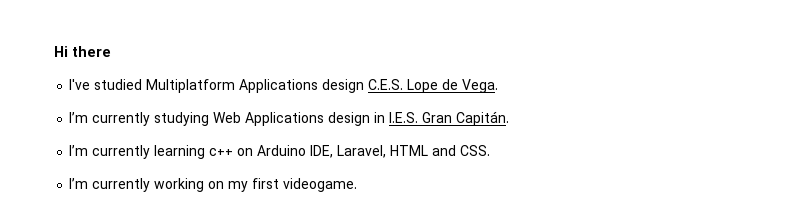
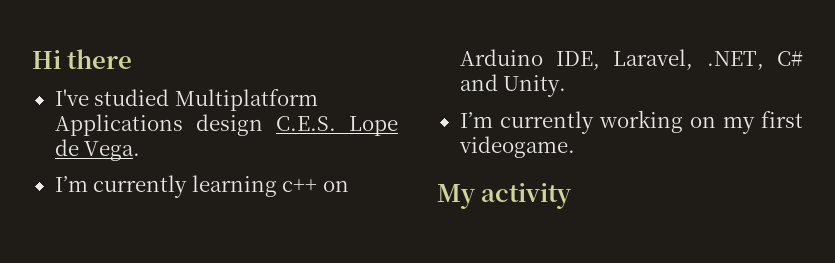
[69,111,510,126] // I’m currently studying Web Applications design in I.E.S. Gran Capitán. -> (141, 151) none
[390,145,491,156] HTML and CSS. -> [706,51,803,70] [459,74,567,97] .NET, C# and Unity.
(358, 185) none -> [437,183,572,209] // My activity

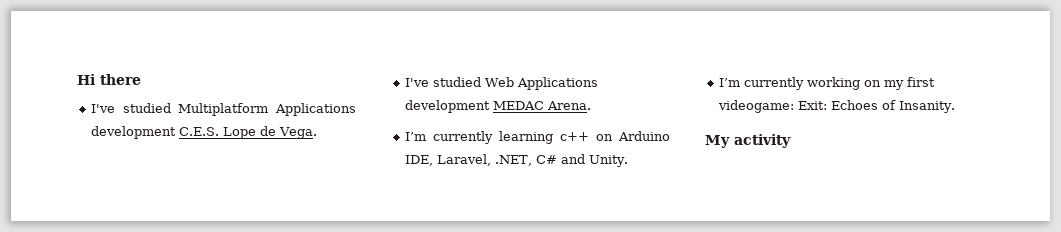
[195,114,263,136] design -> [91,126,177,139] development
(141, 151) none -> [405,77,599,90] [405,100,592,113] // I've studied Web Applications development MEDAC Arena.
[458,136,575,158] videogame. -> [718,100,956,113] videogame: Exit: Echoes of Insanity.

